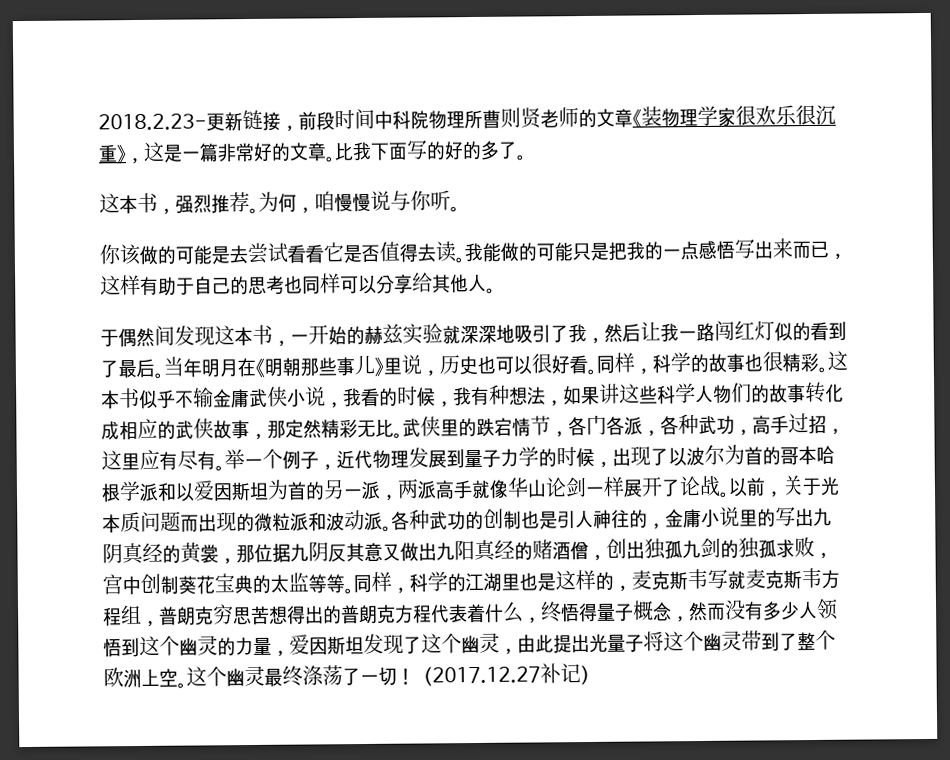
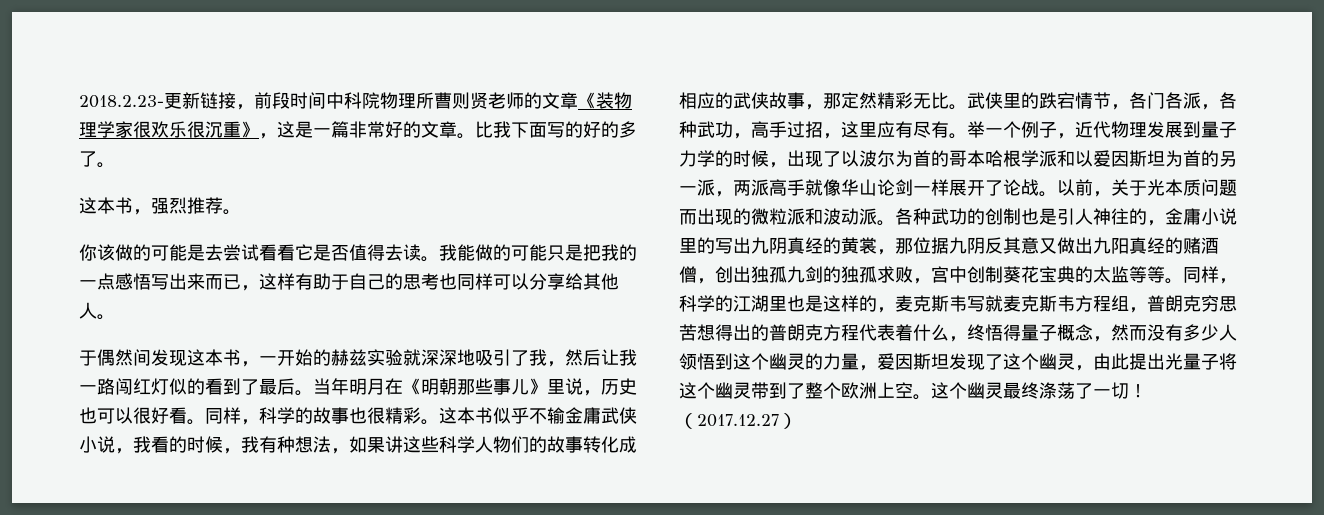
[258,190,460,214] 为何，咱慢慢说与你听。 -> (241, 212) none
[540,663,581,684] 补记 -> (779, 420) none

